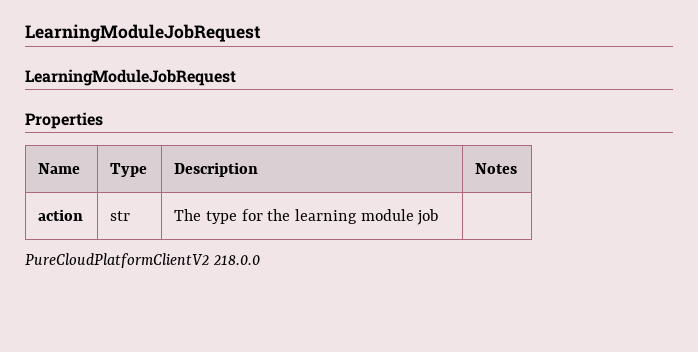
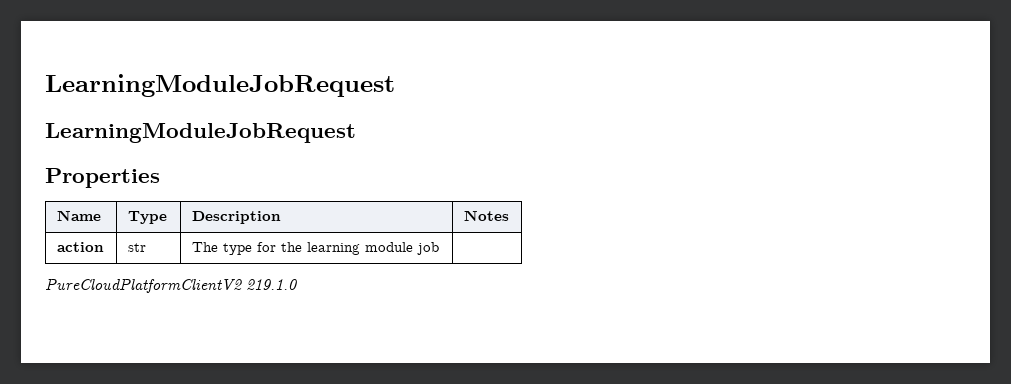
[212,255,260,266] 218.0.0 -> [246,279,297,290] 219.1.0

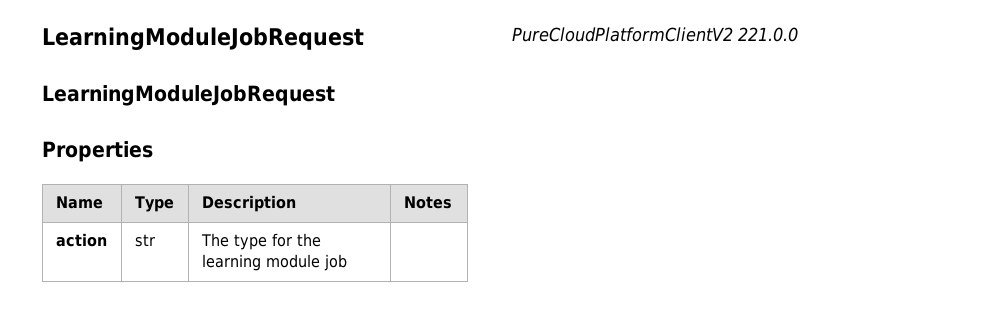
[246,279,297,290] 219.1.0 -> [738,27,798,42] 221.0.0

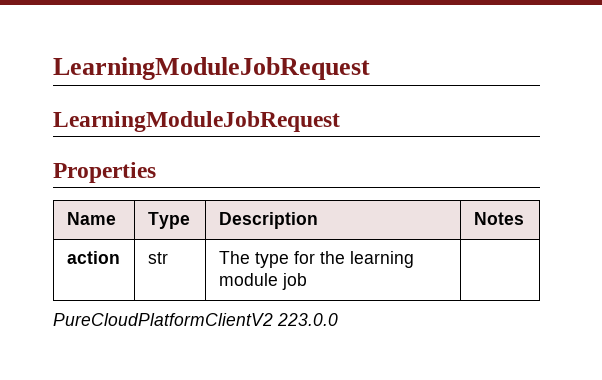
[738,27,798,42] 221.0.0 -> [277,313,338,326] 223.0.0

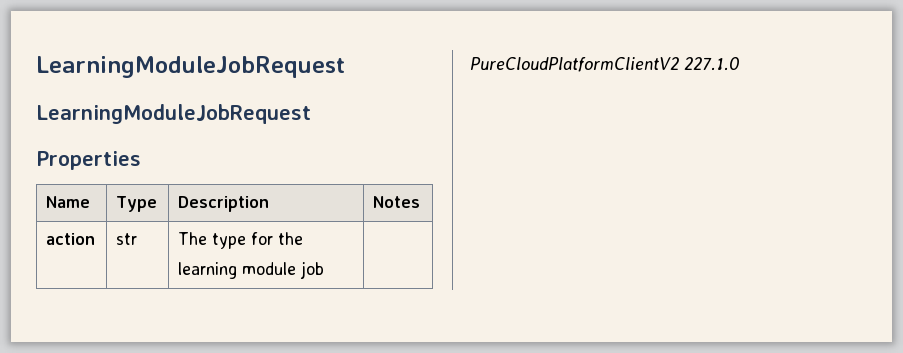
[277,313,338,326] 223.0.0 -> [684,57,739,71] 227.1.0

